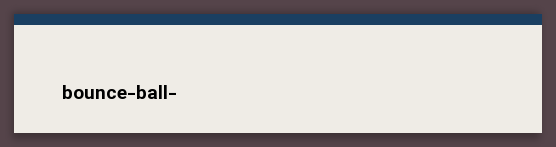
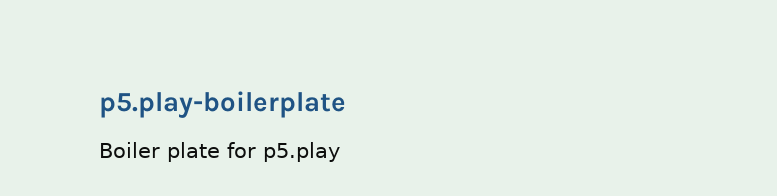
[62,85,177,99] bounce-ball- -> [99,91,346,118] [99,142,340,162] p5.play-boilerplate // Boiler plate for p5.play

